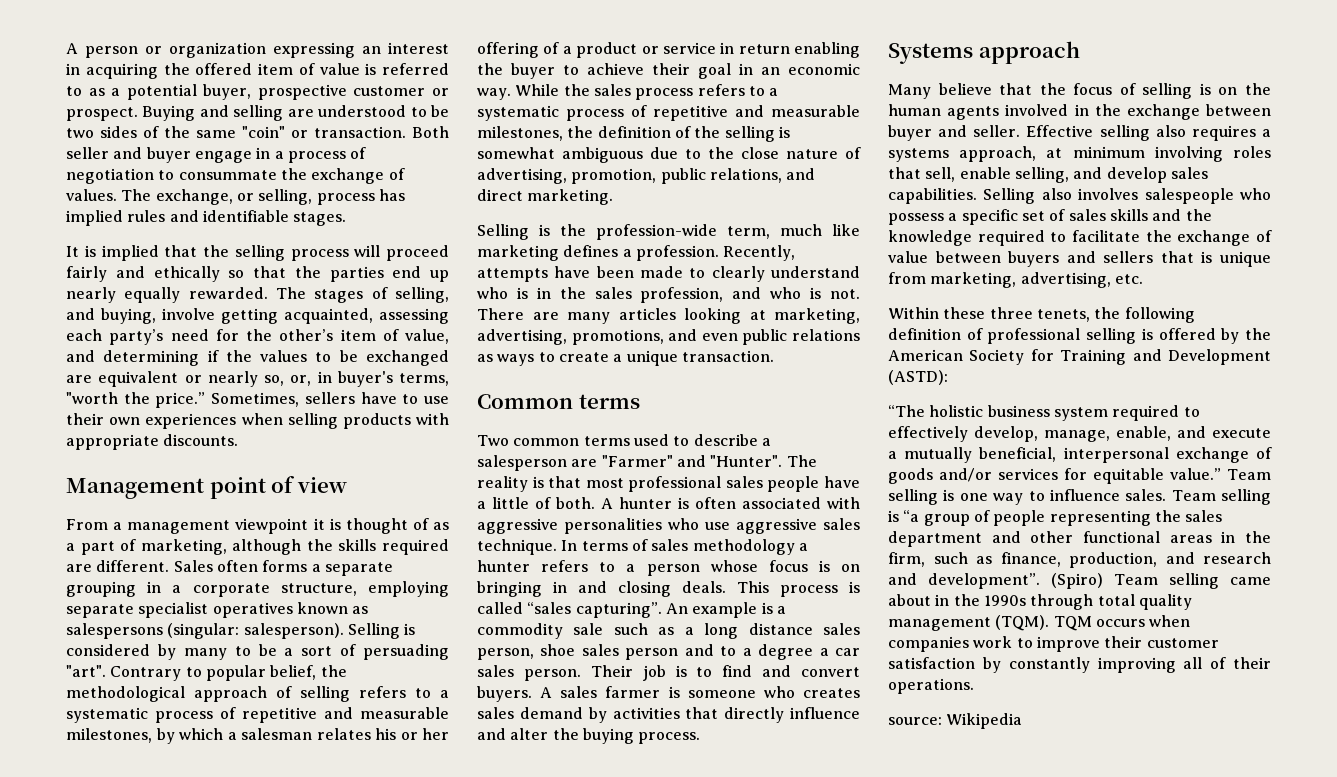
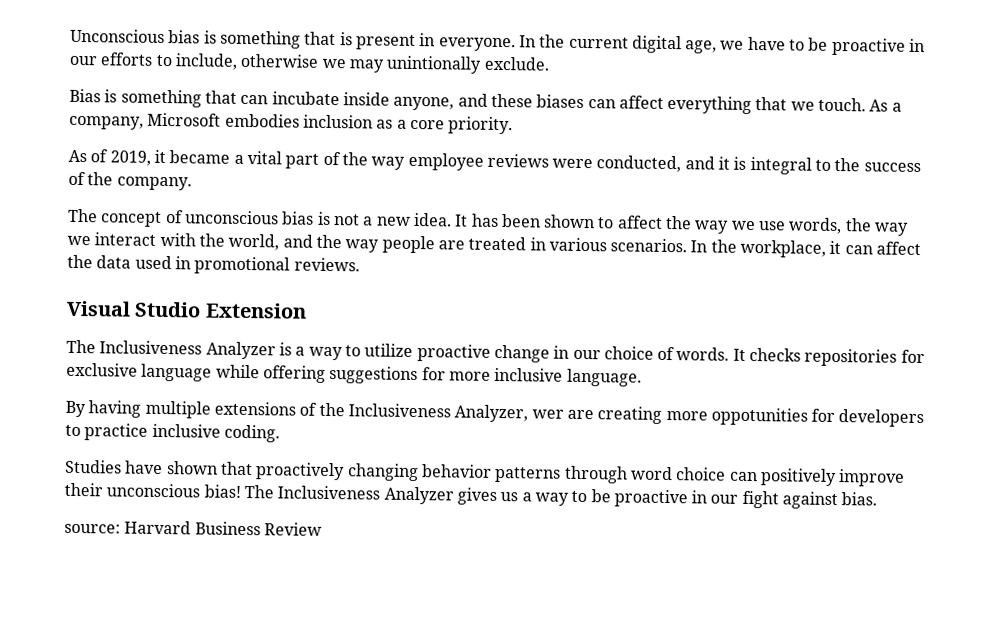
[66,42,449,58] [66,63,449,79] [66,84,449,100] [66,105,449,121] [66,126,449,138] [66,147,367,163] [66,168,405,184] [66,189,405,205] [66,210,347,226] [66,245,449,261] [66,266,449,282] [66,287,449,303] [66,308,449,324] [66,329,449,345] [66,350,449,366] [66,371,449,387] [66,392,449,408] [66,413,450,429] [66,434,239,450] [66,476,347,499] [66,518,449,534] [66,539,449,555] [66,560,393,576] [66,581,450,597] [66,602,369,618] [66,623,416,639] [66,644,449,660] [66,665,347,681] [66,686,449,702] [66,707,449,723] [66,728,449,744] [477,42,860,58] [477,63,860,79] [477,84,779,100] [477,105,860,121] [477,126,790,142] [477,147,861,163] [477,168,816,184] [477,189,614,205] [477,224,860,240] [477,245,796,261] [477,266,860,282] [477,287,860,303] [477,308,860,324] [477,329,860,345] [477,350,774,366] [477,394,640,409] [477,434,771,446] [477,455,817,471] [477,476,860,492] [477,497,860,509] [477,518,860,534] [477,539,808,555] [477,560,860,576] [477,581,860,597] [477,602,786,618] [477,623,860,639] [477,644,861,660] [477,665,860,681] [477,686,860,702] [477,707,860,723] [477,728,701,744] [888,41,1080,64] [888,83,1271,99] [888,104,1271,120] [888,125,1271,141] [888,146,1271,162] [888,167,1208,183] [888,188,1271,204] [888,209,1212,225] [888,230,1272,246] [888,251,1271,267] [888,272,1143,288] [888,307,1195,323] [888,328,1271,344] [888,349,1271,365] [888,370,948,385] [888,405,1200,421] [888,426,1271,442] [888,447,1272,463] [888,468,1272,484] [888,489,1271,505] [888,510,1223,526] [888,531,1271,547] [888,552,1271,568] [888,573,1271,589] [888,594,1192,610] [888,615,1191,631] [888,636,1219,652] [888,657,1271,673] [888,678,974,694] [888,713,1023,729] A person or organization expressing an interest in acquiring the offered item of value is referred to as a potential buyer, prospective customer or prospect. Buying and selling are understood to be two sides of the same "coin" or transaction. Both seller and buyer engage in a process of negotiation to consummate the exchange of values. The exchange, or selling, process has implied rules and identifiable stages. // It is implied that the selling process will proceed fairly and ethically so that the parties end up nearly equally rewarded. The stages of selling, and buying, involve getting acquainted, assessing each party’s need for the other’s item of value, and determining if the values to be exchanged are equivalent or nearly so, or, in buyer's terms, "worth the price.” Sometimes, sellers have to use their own experiences when selling products with appropriate discounts. // Management point of view // From a management viewpoint it is thought of as a part of marketing, although the skills required are different. Sales often forms a separate grouping in a corporate structure, employing separate specialist operatives known as salespersons (singular: salesperson). Selling is considered by many to be a sort of persuading "art". Contrary to popular belief, the methodological approach of selling refers to a systematic process of repetitive and measurable milestones, by which a salesman relates his or her offering of a product or service in return enabling the buyer to achieve their goal in an economic way. While the sales process refers to a systematic process of repetitive and measurable milestones, the definition of the selling is somewhat ambiguous due to the close nature of advertising, promotion, public relations, and direct marketing. // Selling is the profession-wide term, much like marketing defines a profession. Recently, attempts have been made to clearly understand who is in the sales profession, and who is not. There are many articles looking at marketing, advertising, promotions, and even public relations as ways to create a unique transaction. // Common terms // Two common terms used to describe a salesperson are "Farmer" and "Hunter". The reality is that most professional sales people have a little of both. A hunter is often associated with aggressive personalities who use aggressive sales technique. In terms of sales methodology a hunter refers to a person whose focus is on bringing in and closing deals. This process is called “sales capturing”. An example is a commodity sale such as a long distance sales person, shoe sales person and to a degree a car sales person. Their job is to find and convert buyers. A sales farmer is someone who creates sales demand by activities that directly influence and alter the buying process. // Systems approach // Many believe that the focus of selling is on the human agents involved in the exchange between buyer and seller. Effective selling also requires a systems approach, at minimum involving roles that sell, enable selling, and develop sales capabilities. Selling also involves salespeople who possess a specific set of sales skills and the knowledge required to facilitate the exchange of value between buyers and sellers that is unique from marketing, advertising, etc. // Within these three tenets, the following definition of professional selling is offered by the American Society for Training and Development (ASTD): // “The holistic business system required to effectively develop, manage, enable, and execute a mutually beneficial, interpersonal exchange of goods and/or services for equitable value.” Team selling is one way to influence sales. Team selling is “a group of people representing the sales department and other functional areas in the firm, such as finance, production, and research and development”. (Spiro) Team selling came about in the 1990s through total quality management (TQM). TQM occurs when companies work to improve their customer satisfaction by constantly improving all of their operations. // source: Wikipedia -> [70,28,926,56] [69,52,550,74] [69,88,902,114] [69,112,514,135] [68,149,921,175] [68,171,192,191] [68,208,910,236] [67,232,922,258] [67,254,360,275] [66,300,307,319] [66,339,925,367] [66,362,642,387] [65,400,925,428] [65,423,280,443] [65,459,906,487] [64,482,878,510] [64,520,322,536] Unconscious bias is something that is present in everyone. In the current digital age, we have to be proactive in our efforts to include, otherwise we may unintionally exclude. // Bias is something that can incubate inside anyone, and these biases can affect everything that we touch. As a company, Microsoft embodies inclusion as a core priority. // As of 2019, it became a vital part of the way employee reviews were conducted, and it is integral to the success of the company. // The concept of unconscious bias is not a new idea. It has been shown to affect the way we use words, the way we interact with the world, and the way people are treated in various scenarios. In the workplace, it can affect the data used in promotional reviews. // Visual Studio Extension // The Inclusiveness Analyzer is a way to utilize proactive change in our choice of words. It checks repositories for exclusive language while offering suggestions for more inclusive language. // By having multiple extensions of the Inclusiveness Analyzer, wer are creating more oppotunities for developers to practice inclusive coding. // Studies have shown that proactively changing behavior patterns through word choice can positively improve their unconscious bias! The Inclusiveness Analyzer gives us a way to be proactive in our fight against bias. // source: Harvard Business Review

